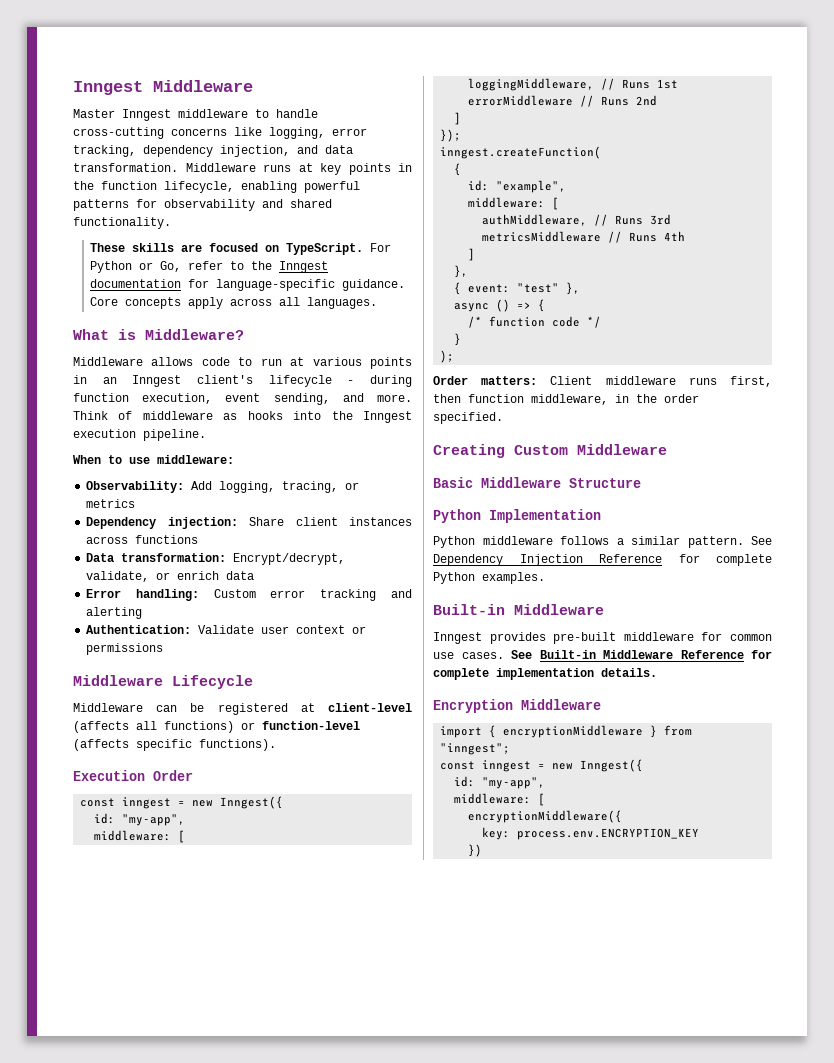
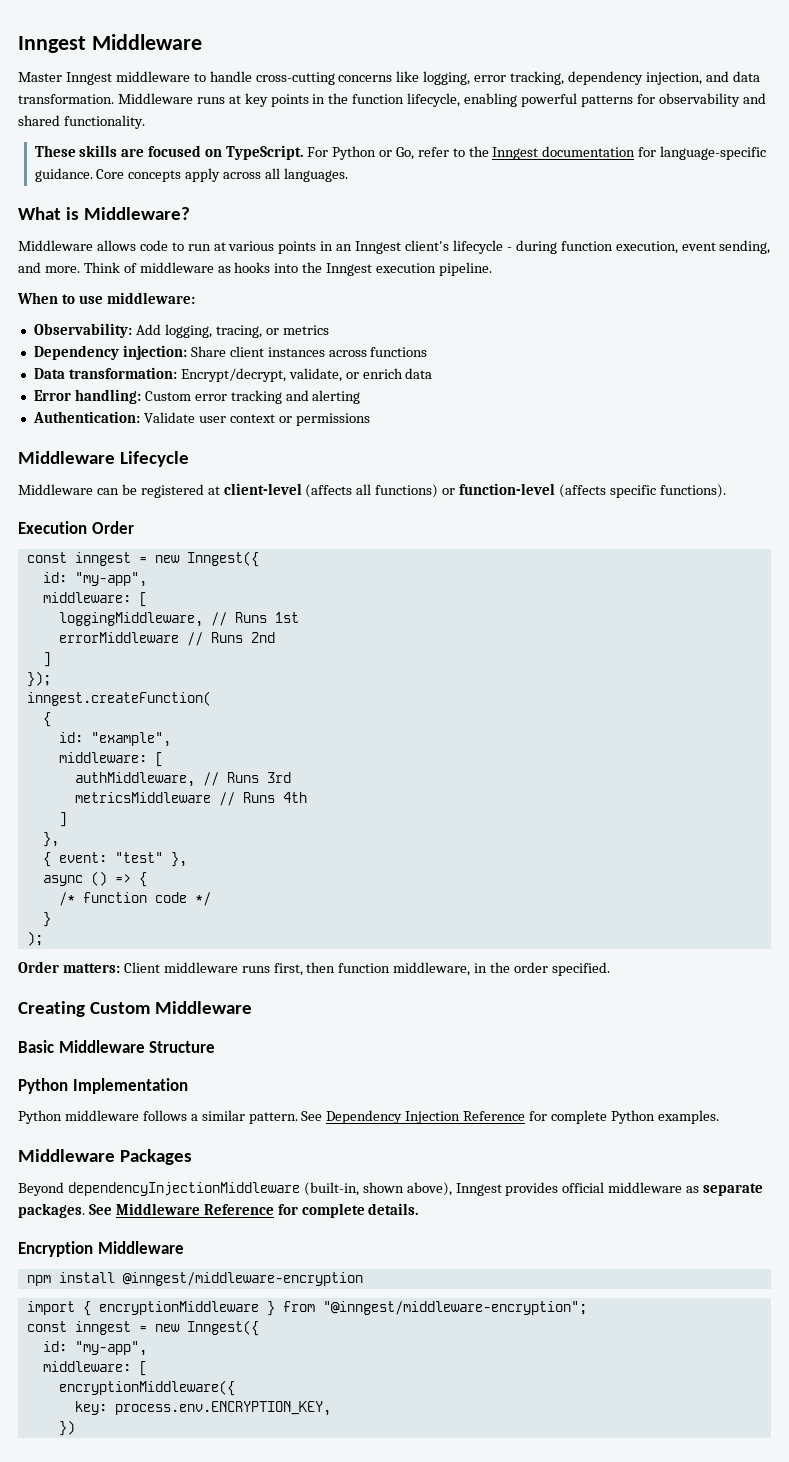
[433,604,604,615] [433,632,772,644] [433,650,596,659] Built-in Middleware // Inngest provides pre-built middleware for common use cases. See Built-in -> [18,1149,193,1165] [18,1182,764,1196] [18,1203,112,1218] Middleware Packages // Beyond dependencyInjectionMiddleware (built-in, shown above), Inngest provides official middleware as separate packages. See
[496,668,594,680] implementation -> (365, 1210) none
(601, 704) none -> [26,1272,363,1286] // npm install @inngest/middleware-encryption
[440,743,511,755] "inngest"; -> [322,1301,587,1315] "@inngest/middleware-encryption";
[517,828,700,840] process.env.ENCRYPTION_KEY -> [114,1401,331,1416] process.env.ENCRYPTION_KEY,

